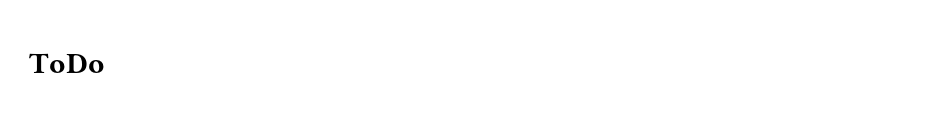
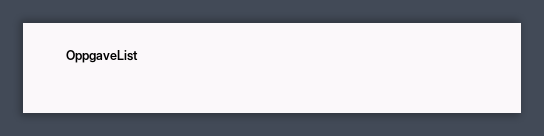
[29,53,105,73] ToDo -> [66,50,138,63] OppgaveList

